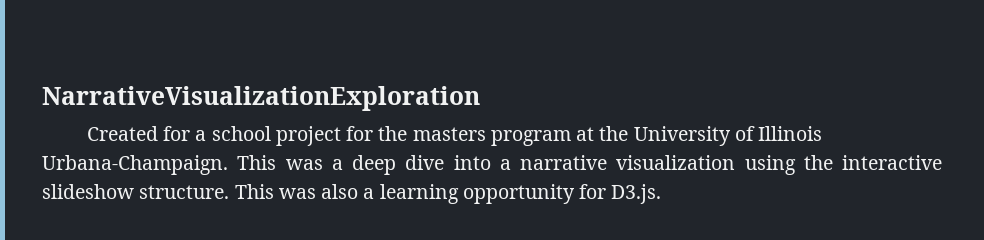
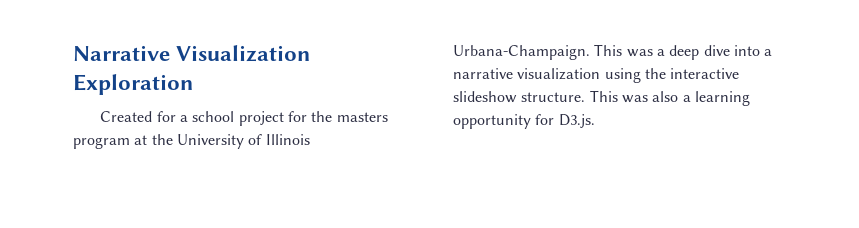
[42,86,480,111] NarrativeVisualizationExploration -> [73,45,312,62] [73,74,194,95] Narrative Visualization Exploration

